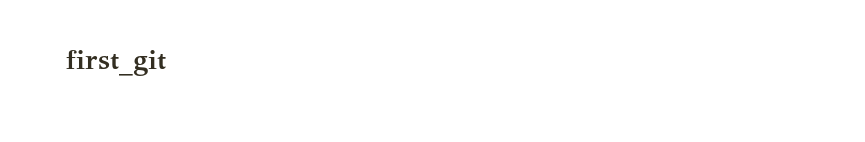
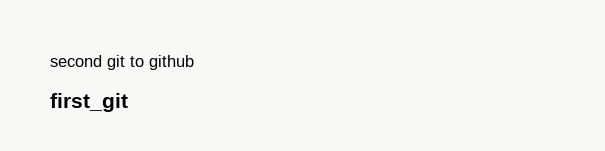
(66, 63) none -> [50,55,194,70] second git to github //

